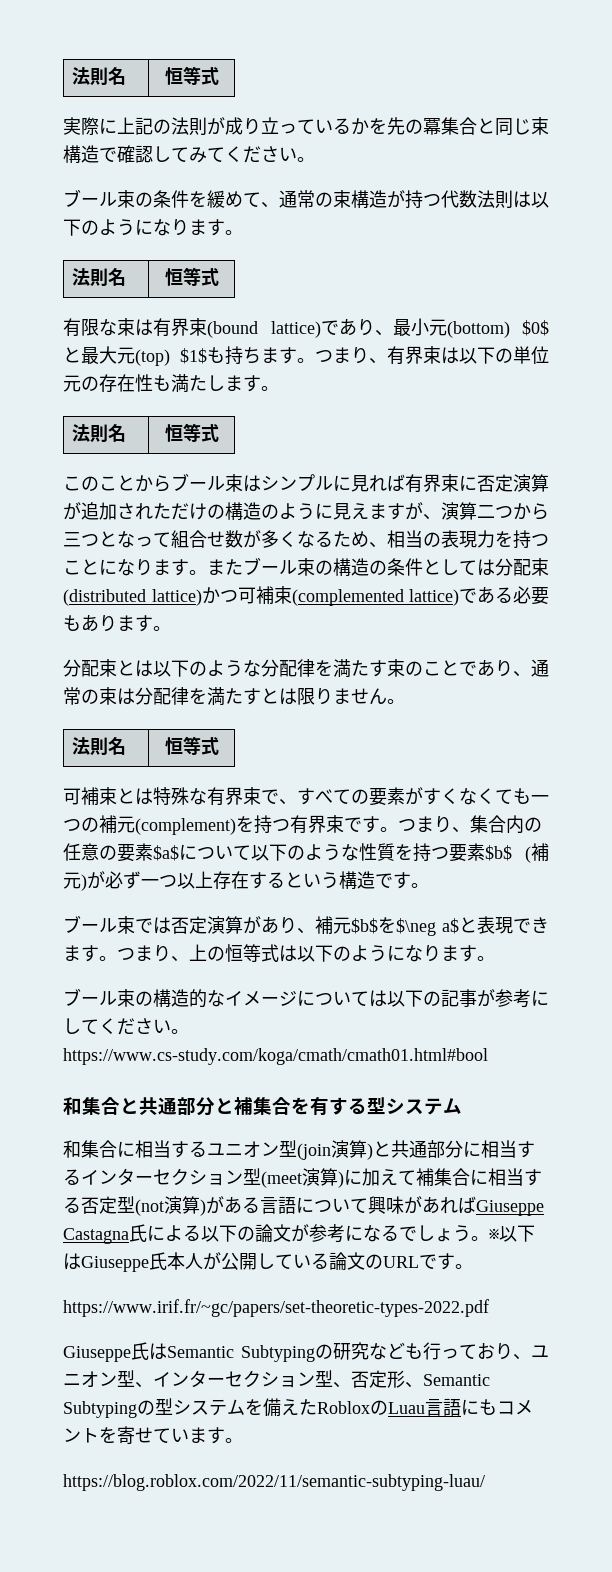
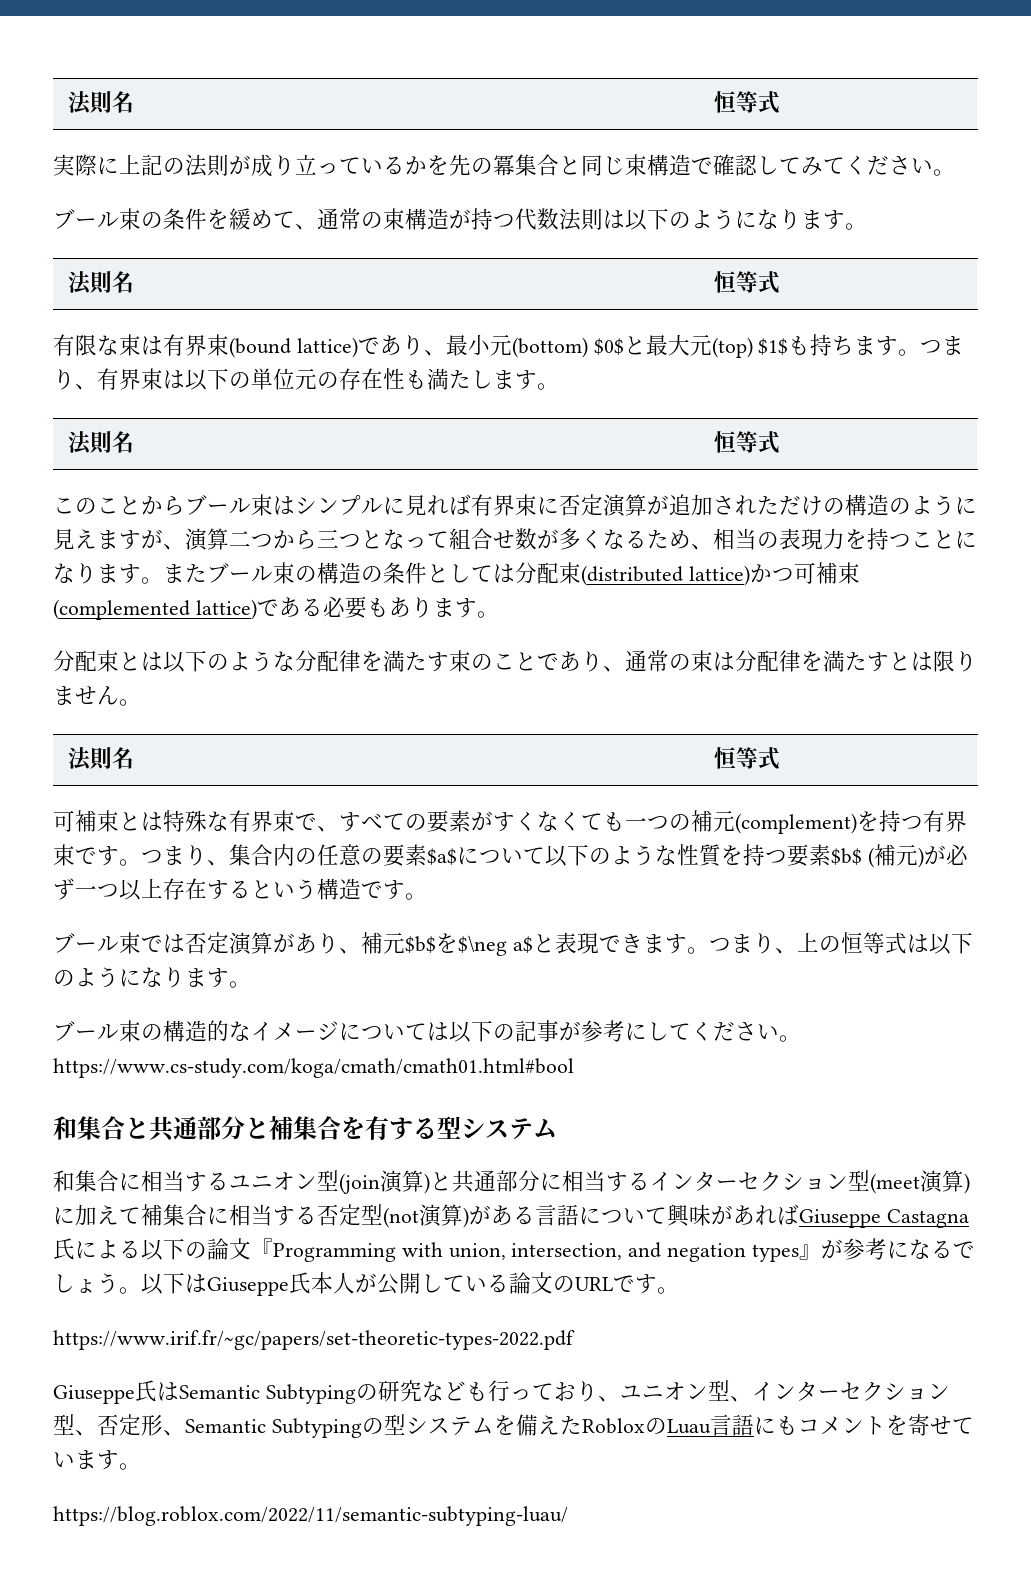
(291, 1233) none -> [251,1238,821,1262] 『Programming with union, intersection, and negation types』
[489,1228,499,1240] ※ -> (141, 1290) none

